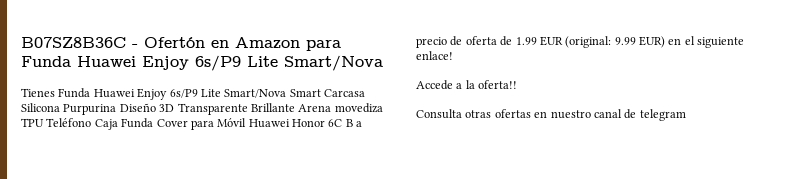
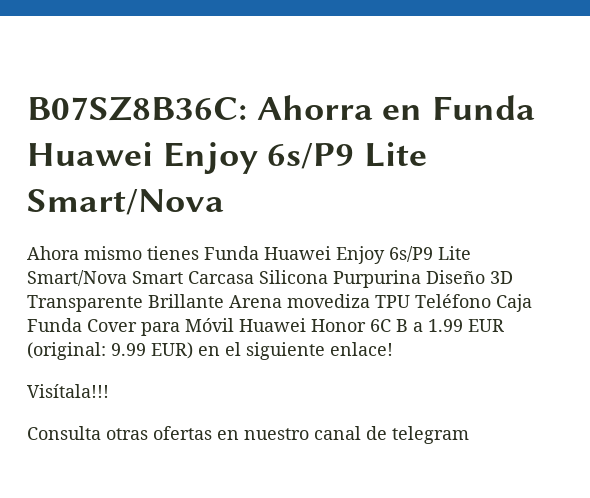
[21,37,341,51] B07SZ8B36C - Ofertón en Amazon para -> [27,95,423,121] B07SZ8B36C: Ahorra en
[21,88,55,97] Tienes -> [27,246,199,260] Ahora mismo tienes
[416,36,513,48] precio de oferta de -> (423, 327) none
[416,80,518,90] Accede a la oferta!! -> [27,384,109,398] Visítala!!!

